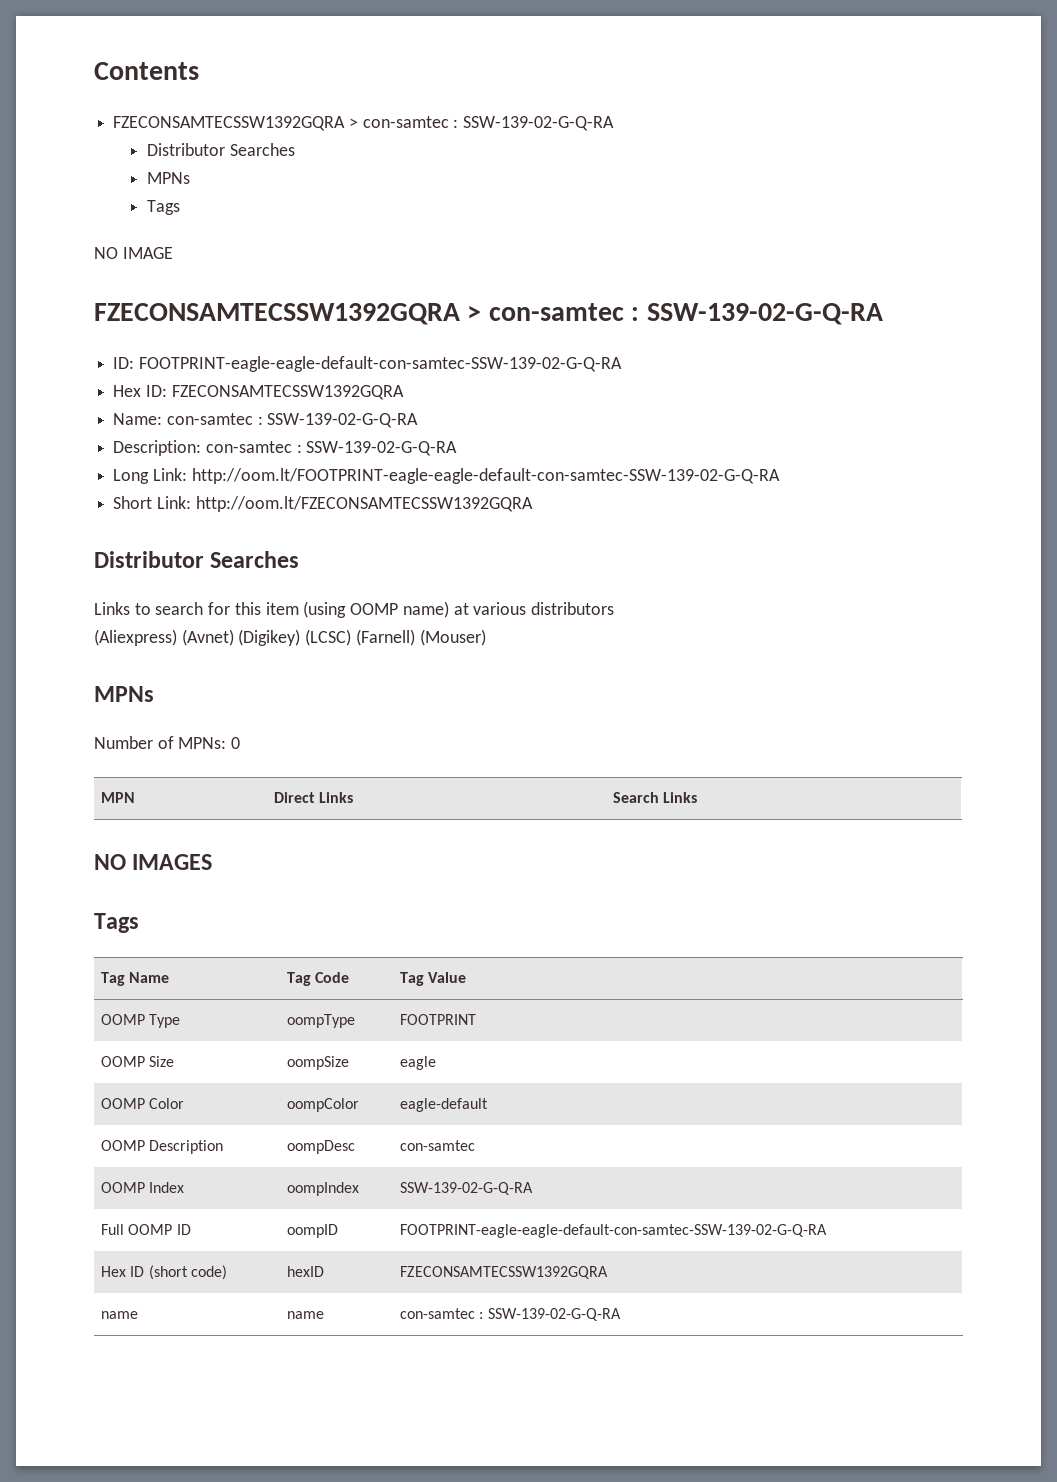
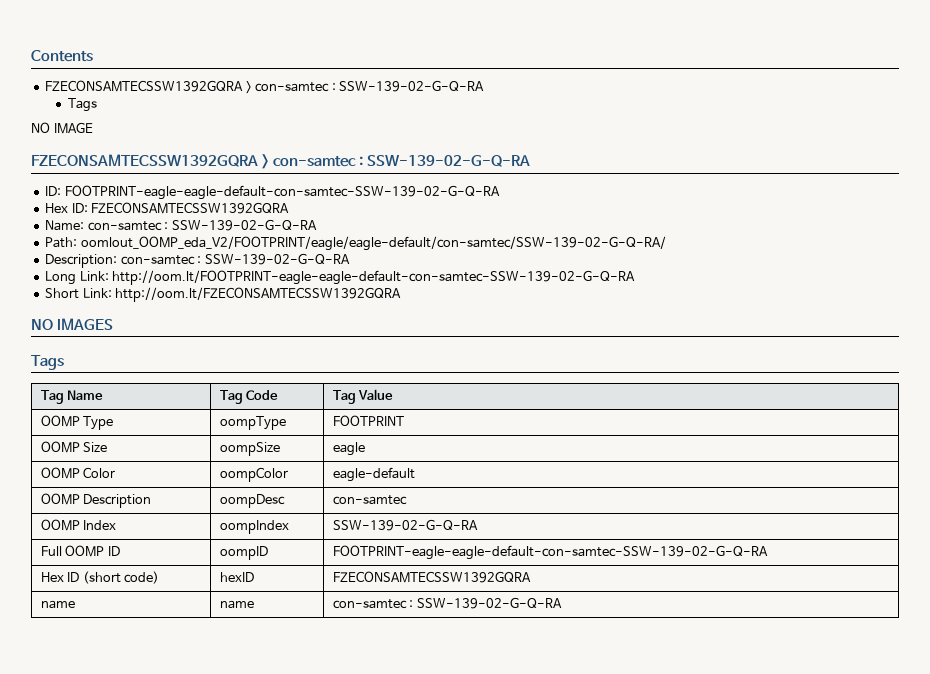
[147,143,295,156] [147,172,191,184] // Distributor Searches // MPNs -> (485, 86) none
(419, 420) none -> [45,236,666,251] // Path: oomlout_OOMP_eda_V2/FOOTPRINT/eagle/eagle-default/con-samtec/SSW-139-02-G-Q-RA/
[94,551,300,568] [94,601,614,618] [94,629,486,646] [94,686,154,702] [94,736,241,749] [101,792,136,803] [274,792,354,803] [613,792,698,803] // Distributor Searches // Links to search for this item (using OOMP name) at various distributors // (Aliexpress) (Avnet) (Digikey) (LCSC) (Farnell) (Mouser) // MPNs // Number of MPNs: 0 // MPN | Direct Links | Search Links -> (402, 294) none

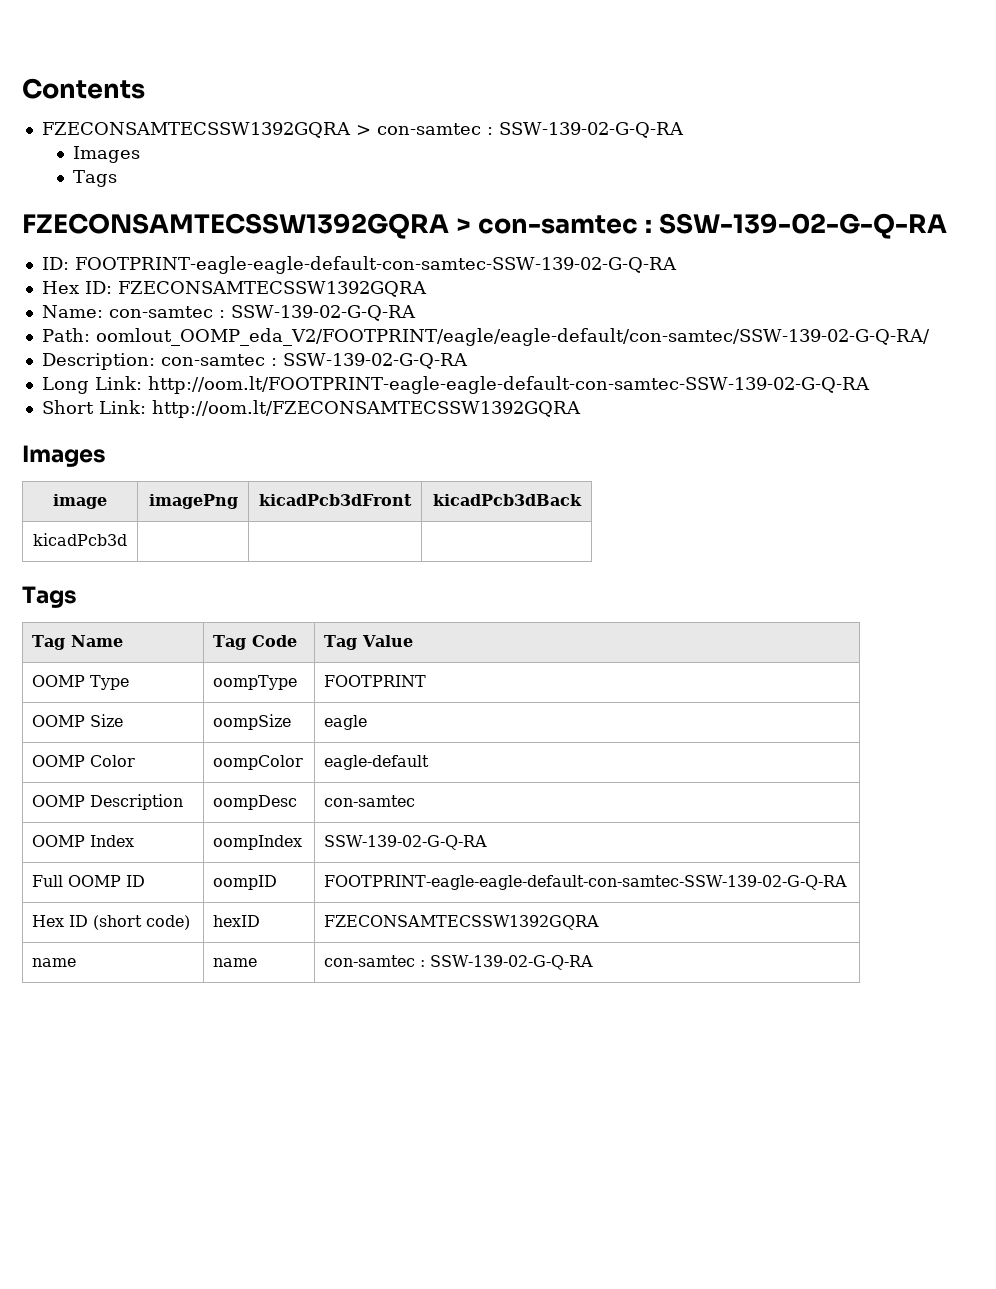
[67,98,97,112] [31,122,93,134] // Tags // NO IMAGE -> [73,146,141,163] [73,170,118,187] // Images // Tags
[31,318,113,330] NO IMAGES -> [22,445,106,467] [53,494,107,509] [148,494,238,509] [259,494,412,506] [432,494,582,506] [33,533,127,546] Images // image | imagePng | kicadPcb3dFront | kicadPcb3dBack // kicadPcb3d | | |

